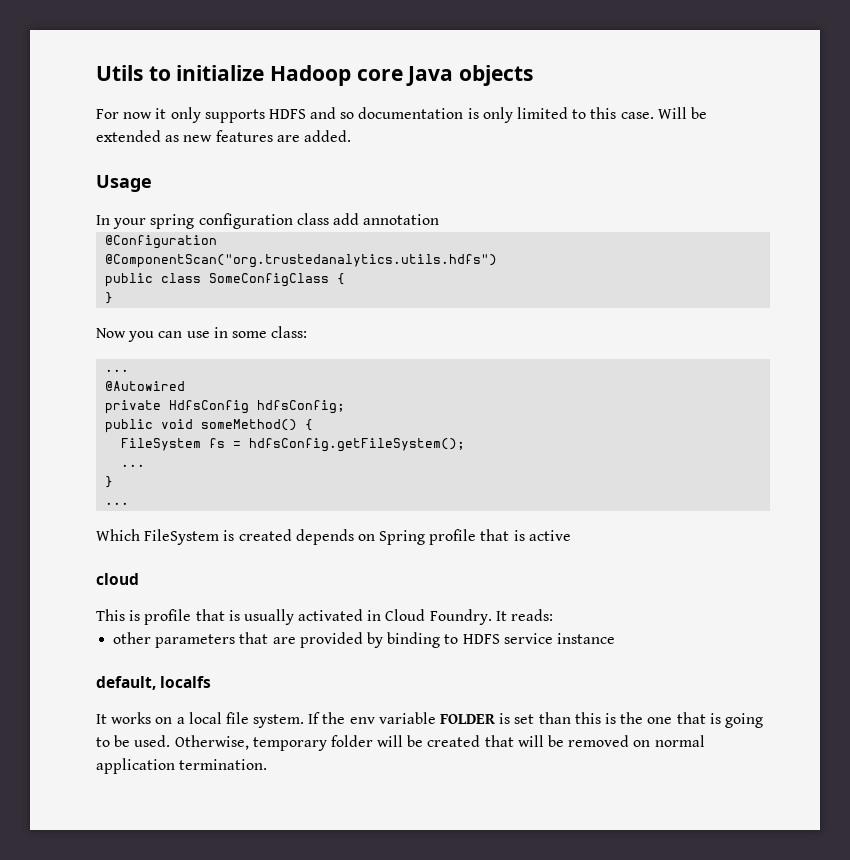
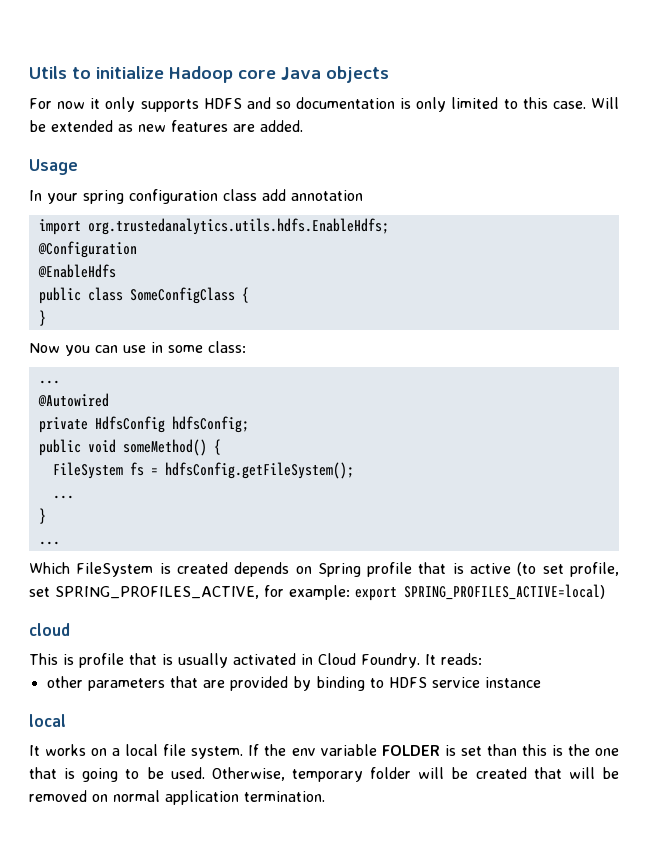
(440, 219) none -> [38,218,389,235] // import org.trustedanalytics.utils.hdfs.EnableHdfs;
[105,254,498,268] @ComponentScan("org.trustedanalytics.utils.hdfs") -> [37,264,116,278] @EnableHdfs
(571, 535) none -> [517,562,620,577] [29,584,605,601] (to set profile, set SPRING_PROFILES_ACTIVE, for example: export SPRING_PROFILES_ACTIVE=local)
[96,676,212,690] default, localfs -> [29,714,66,727] local

